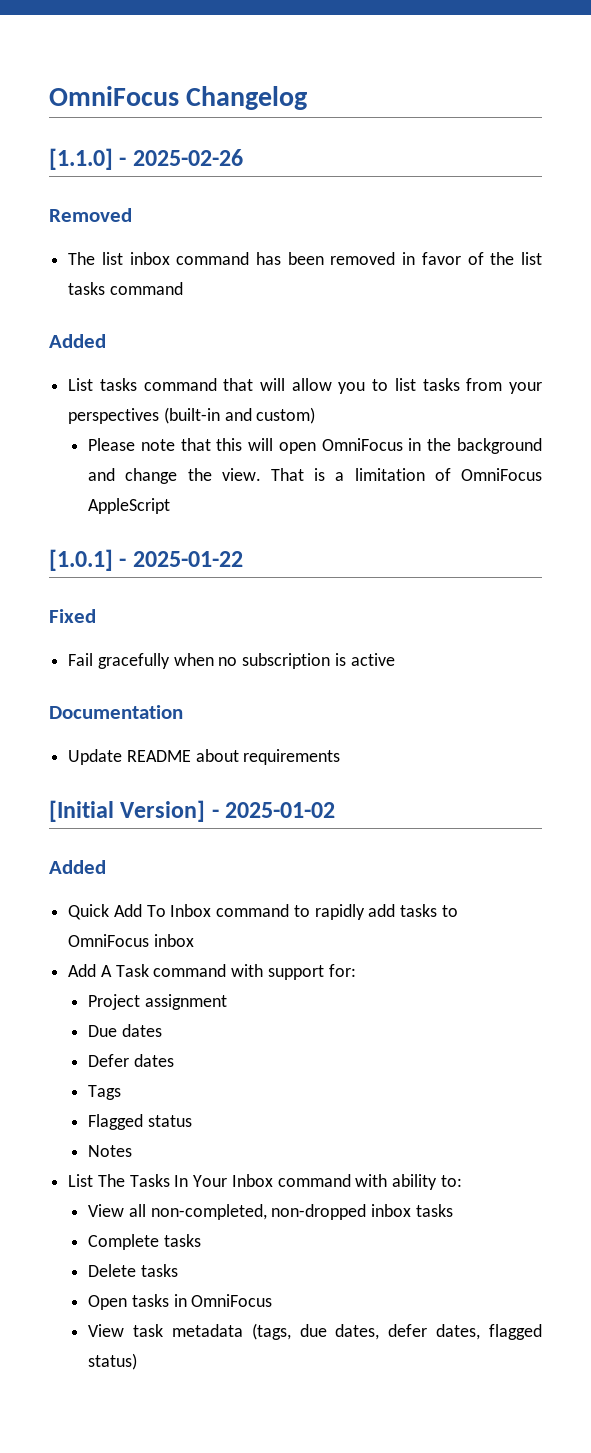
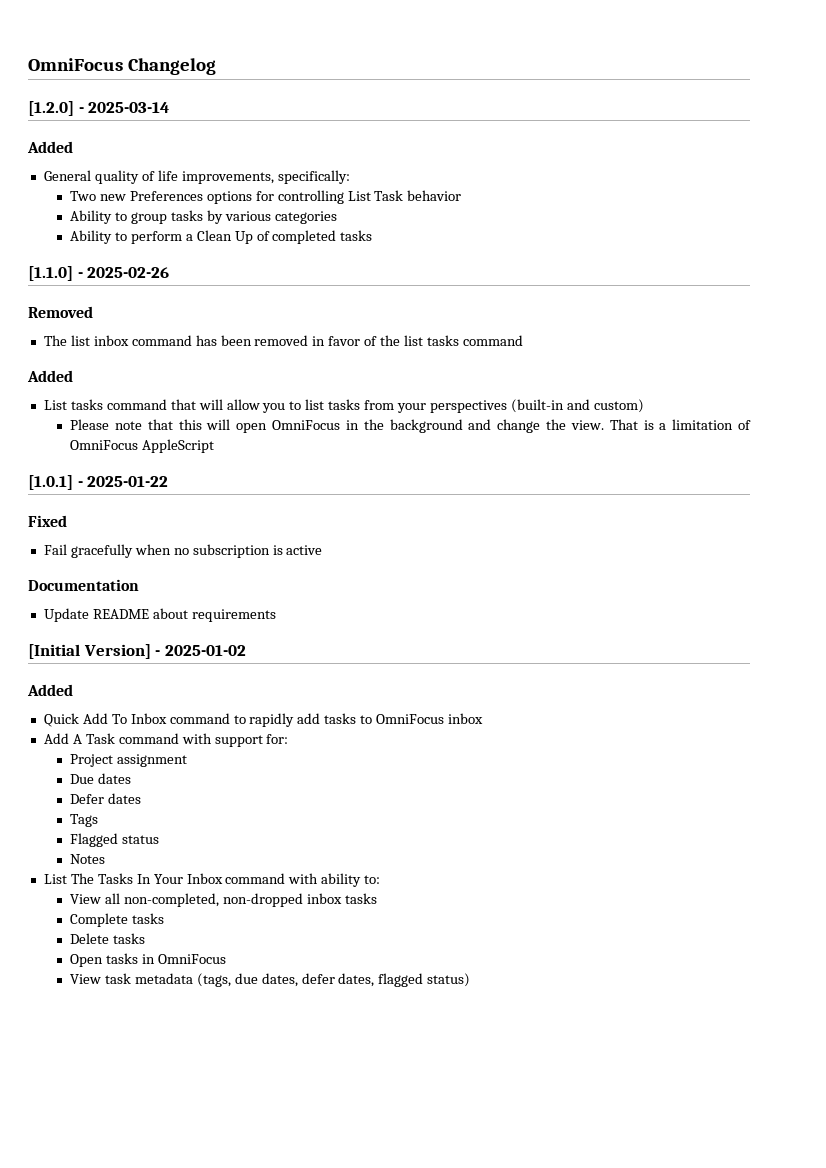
(308, 98) none -> [28,101,170,116] [27,141,73,153] [43,170,350,184] [70,190,462,204] [70,210,337,224] [70,230,373,244] // [1.2.0] - 2025-03-14 // Added // General quality of life improvements, specifically: // Two new Preferences options for controlling List Task behavior // Ability to group tasks by various categories // Ability to perform a Clean Up of completed tasks

